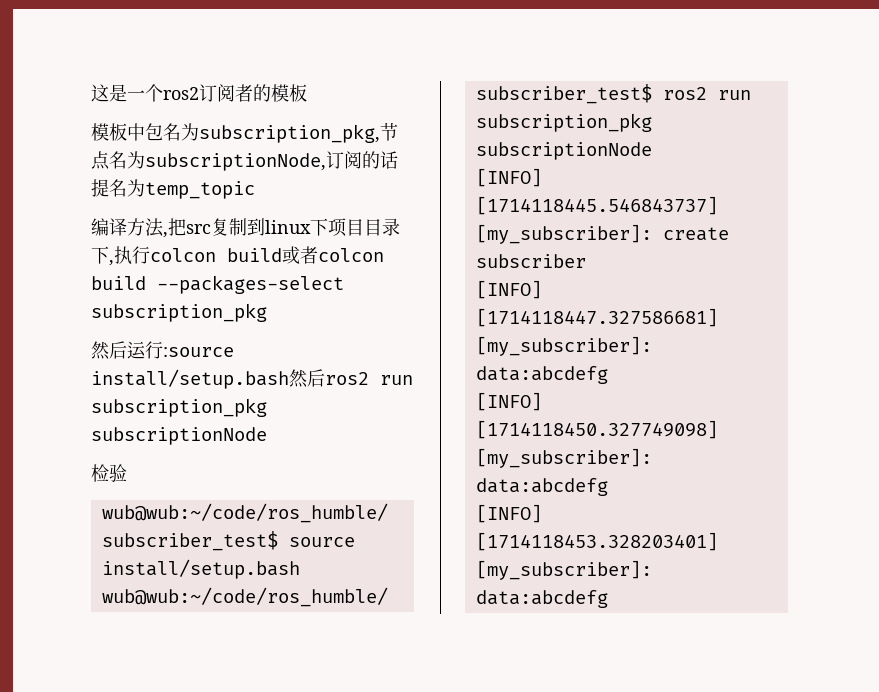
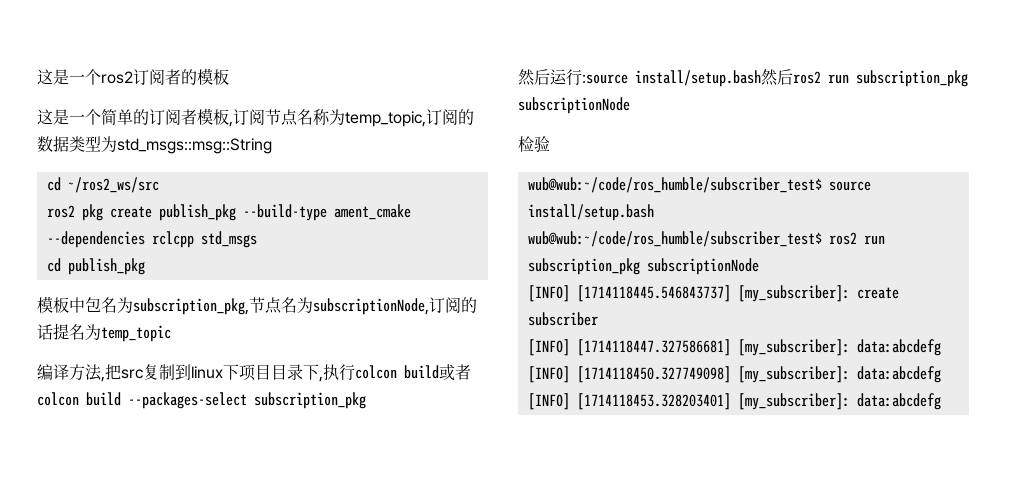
(307, 93) none -> [37,108,474,127] [37,136,272,154] [46,177,159,193] [46,204,411,221] [46,231,257,248] [46,258,145,275] // 这是一个简单的订阅者模板,订阅节点名称为temp_topic,订阅的数据类型为std_msgs::msg::String // cd ~/ros2_ws/src // ros2 pkg create publish_pkg --build-type ament_cmake --dependencies rclcpp std_msgs // cd publish_pkg

